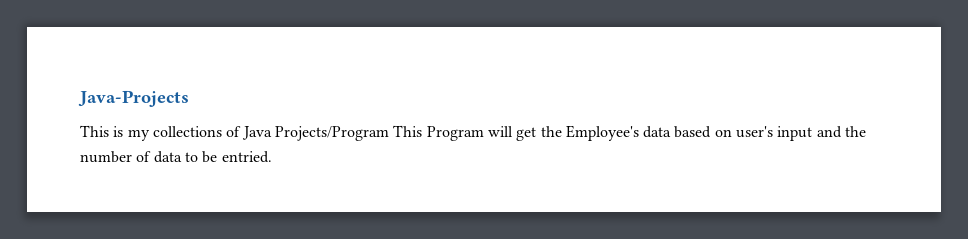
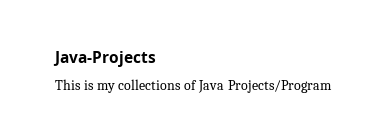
[393,125,867,141] [80,151,272,163] This Program will get the Employee's data based on user's input and the number of data to be entried. -> (332, 86) none

